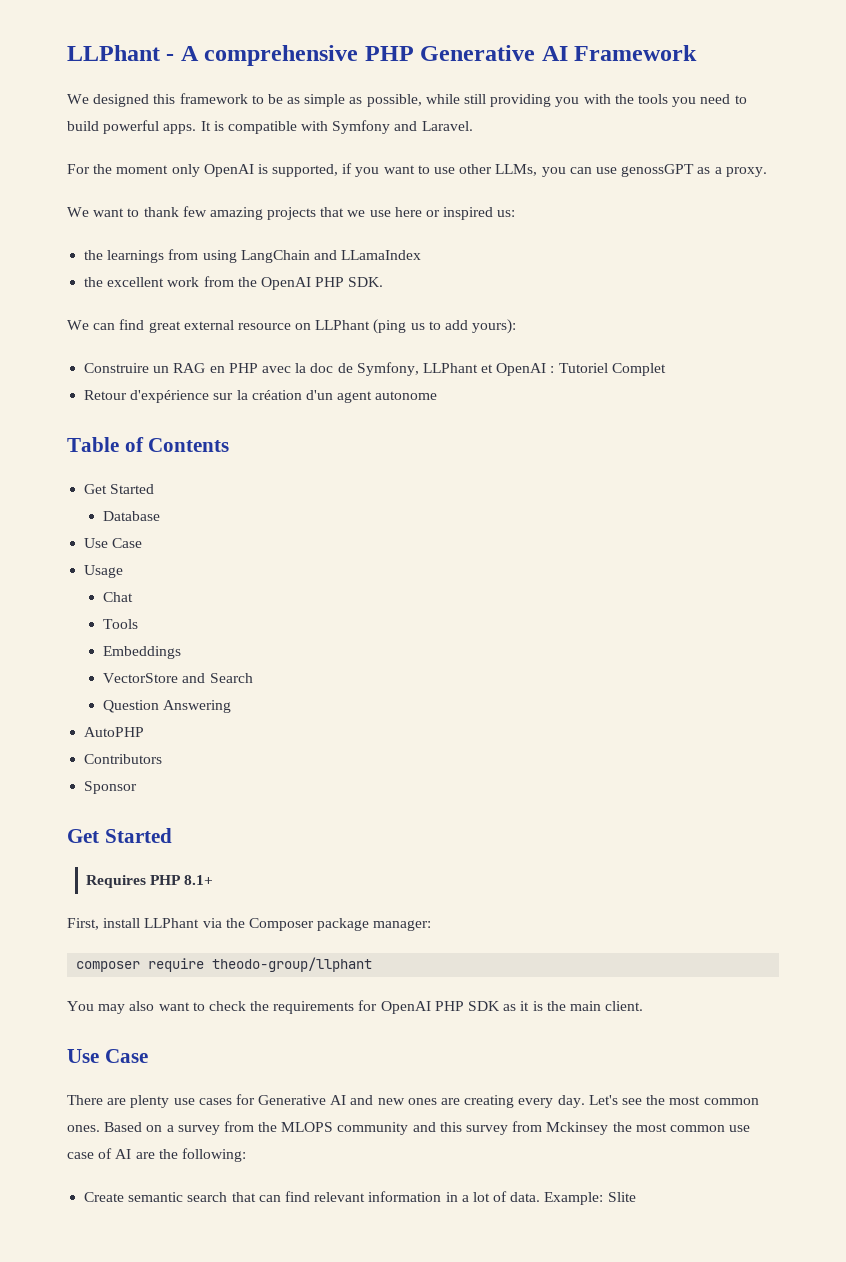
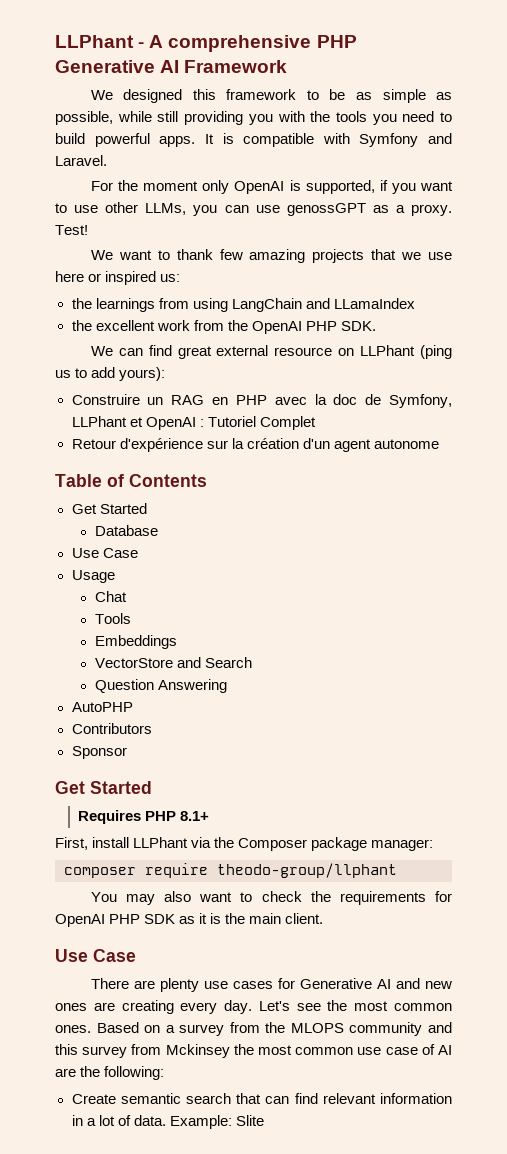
(767, 172) none -> [55,225,88,235] Test!

